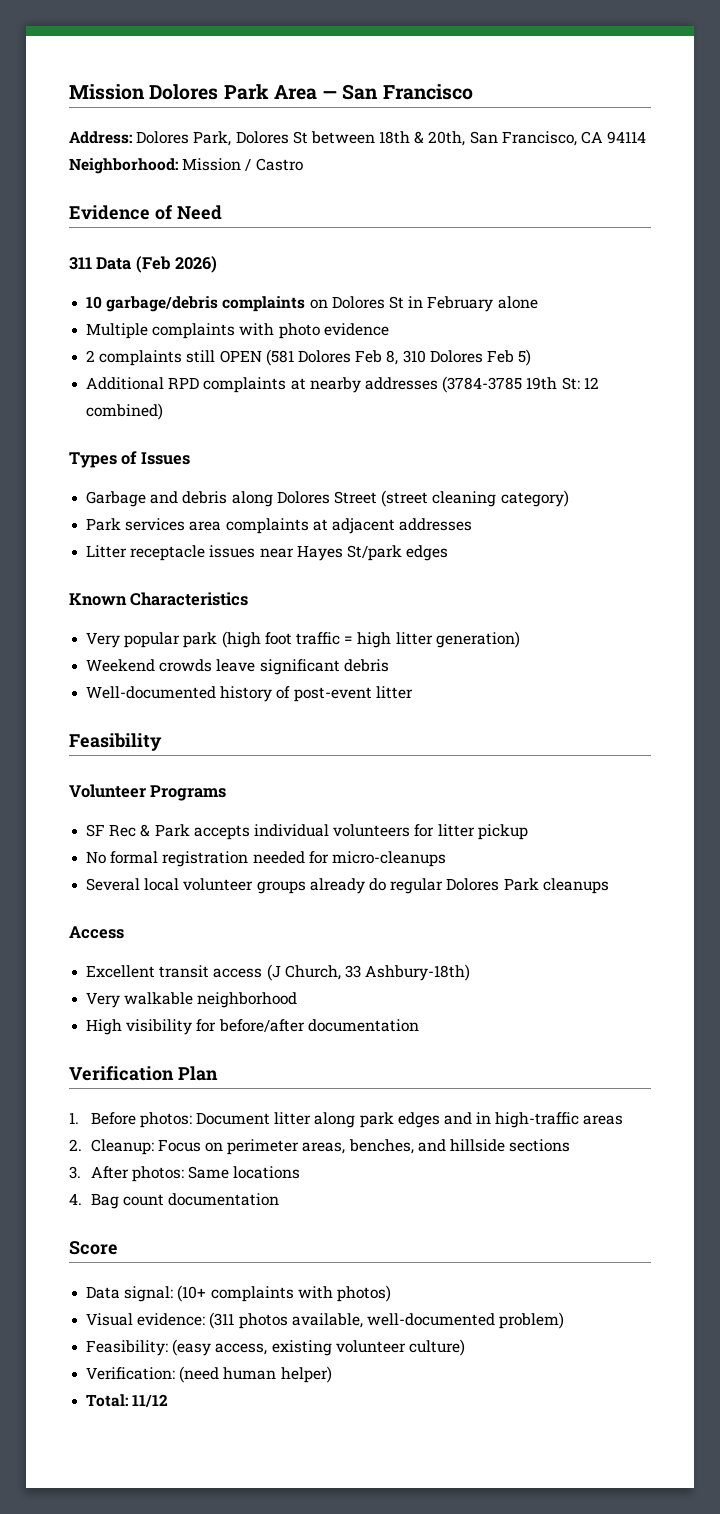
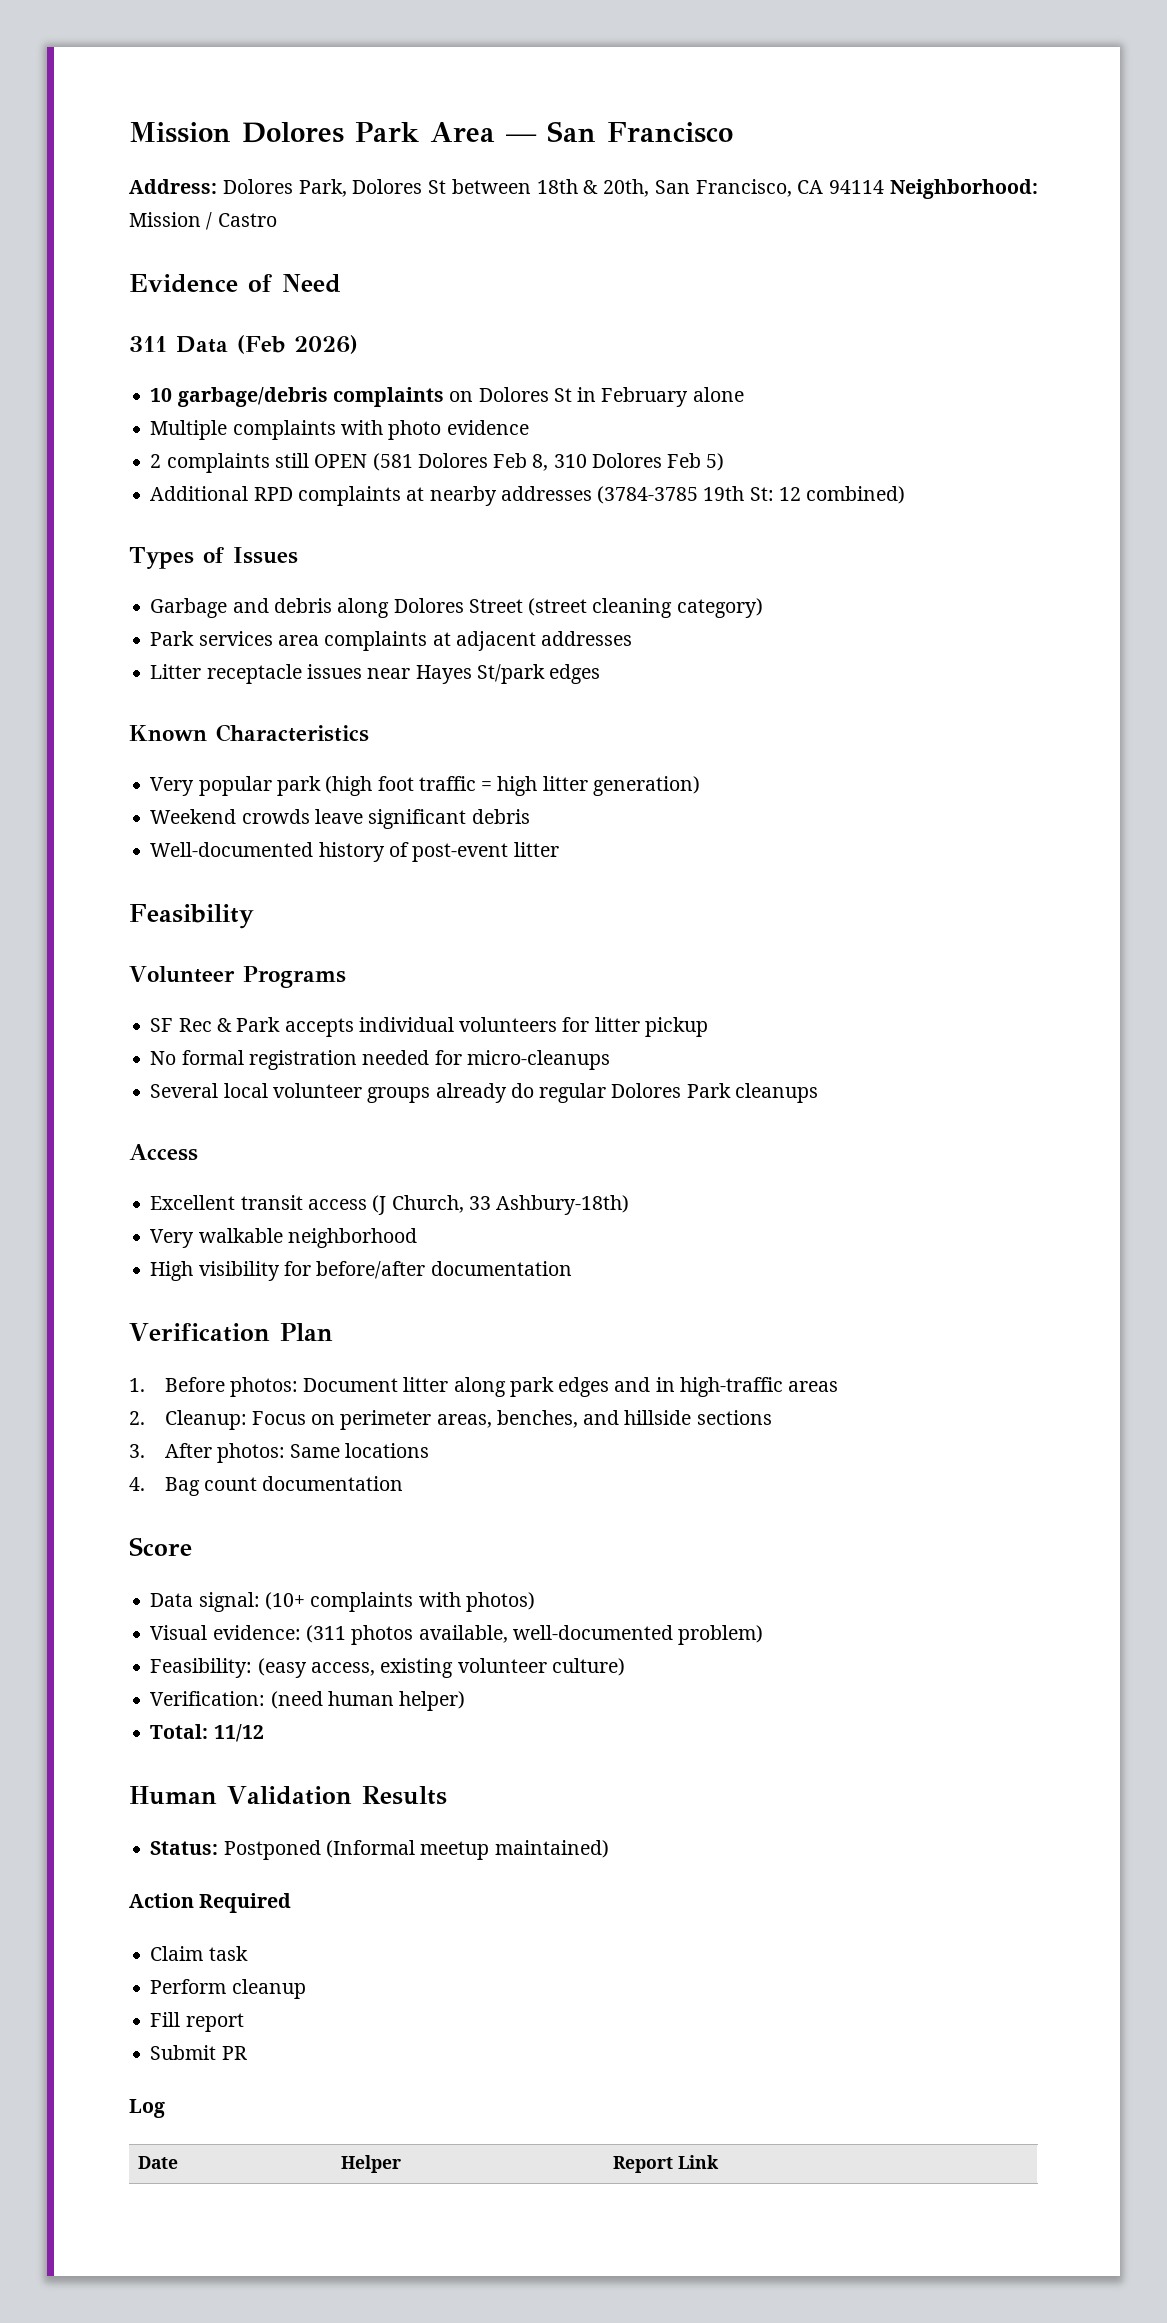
(169, 1400) none -> [129,1786,447,1805] [150,1840,609,1860] [129,1893,292,1913] [150,1946,248,1961] [150,1979,306,1999] [150,2012,244,2032] [150,2045,247,2060] [129,2099,165,2118] [137,2156,178,2169] [340,2155,401,2173] [612,2155,719,2173] // Human Validation Results // Status: Postponed (Informal meetup maintained) // Action Required // Claim task // Perform cleanup // Fill report // Submit PR // Log // Date | Helper | Report Link

